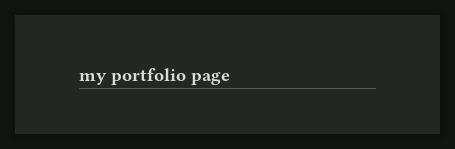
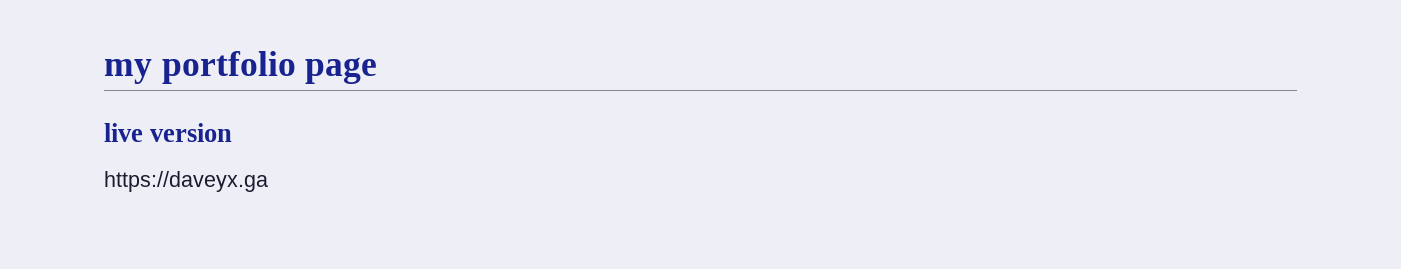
(230, 78) none -> [104,123,233,142] [104,171,268,192] // live version // https://daveyx.ga

